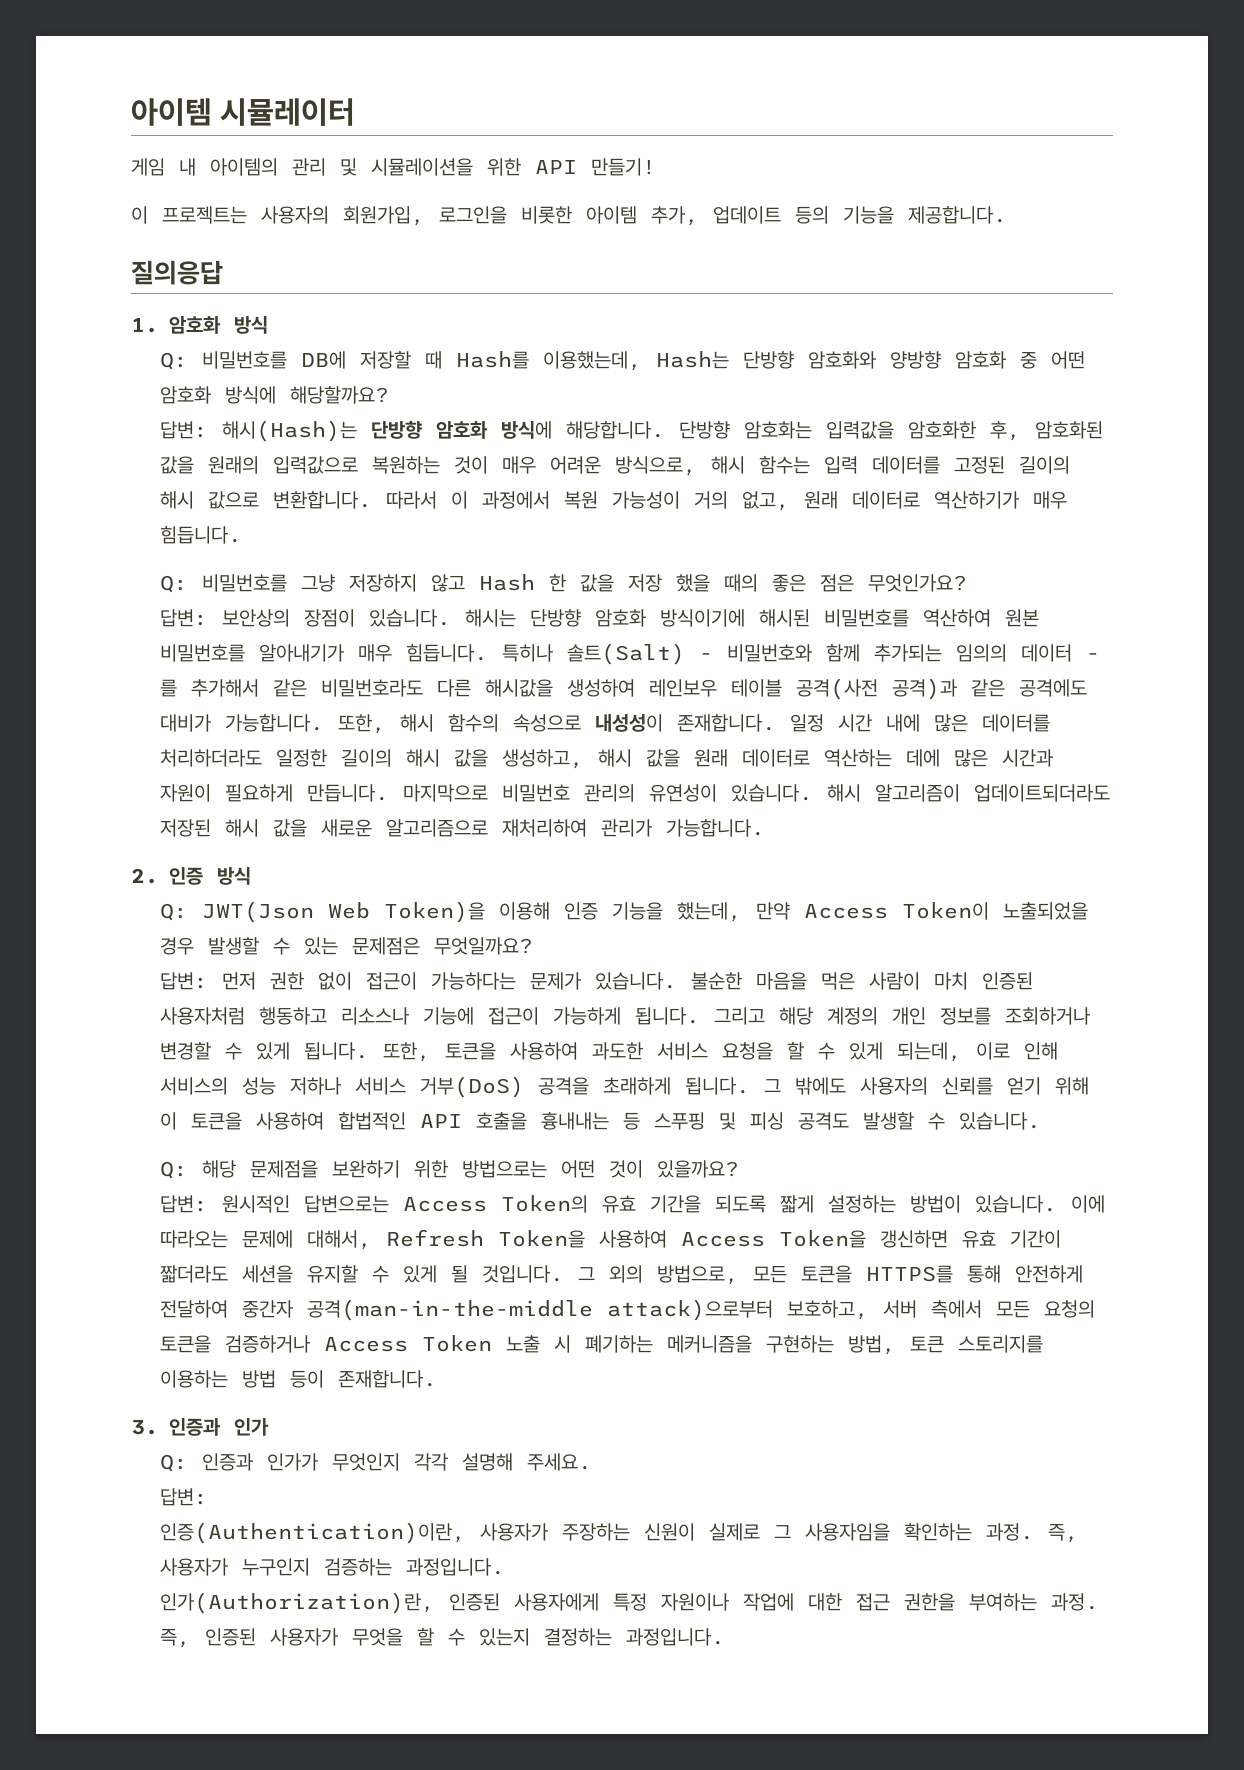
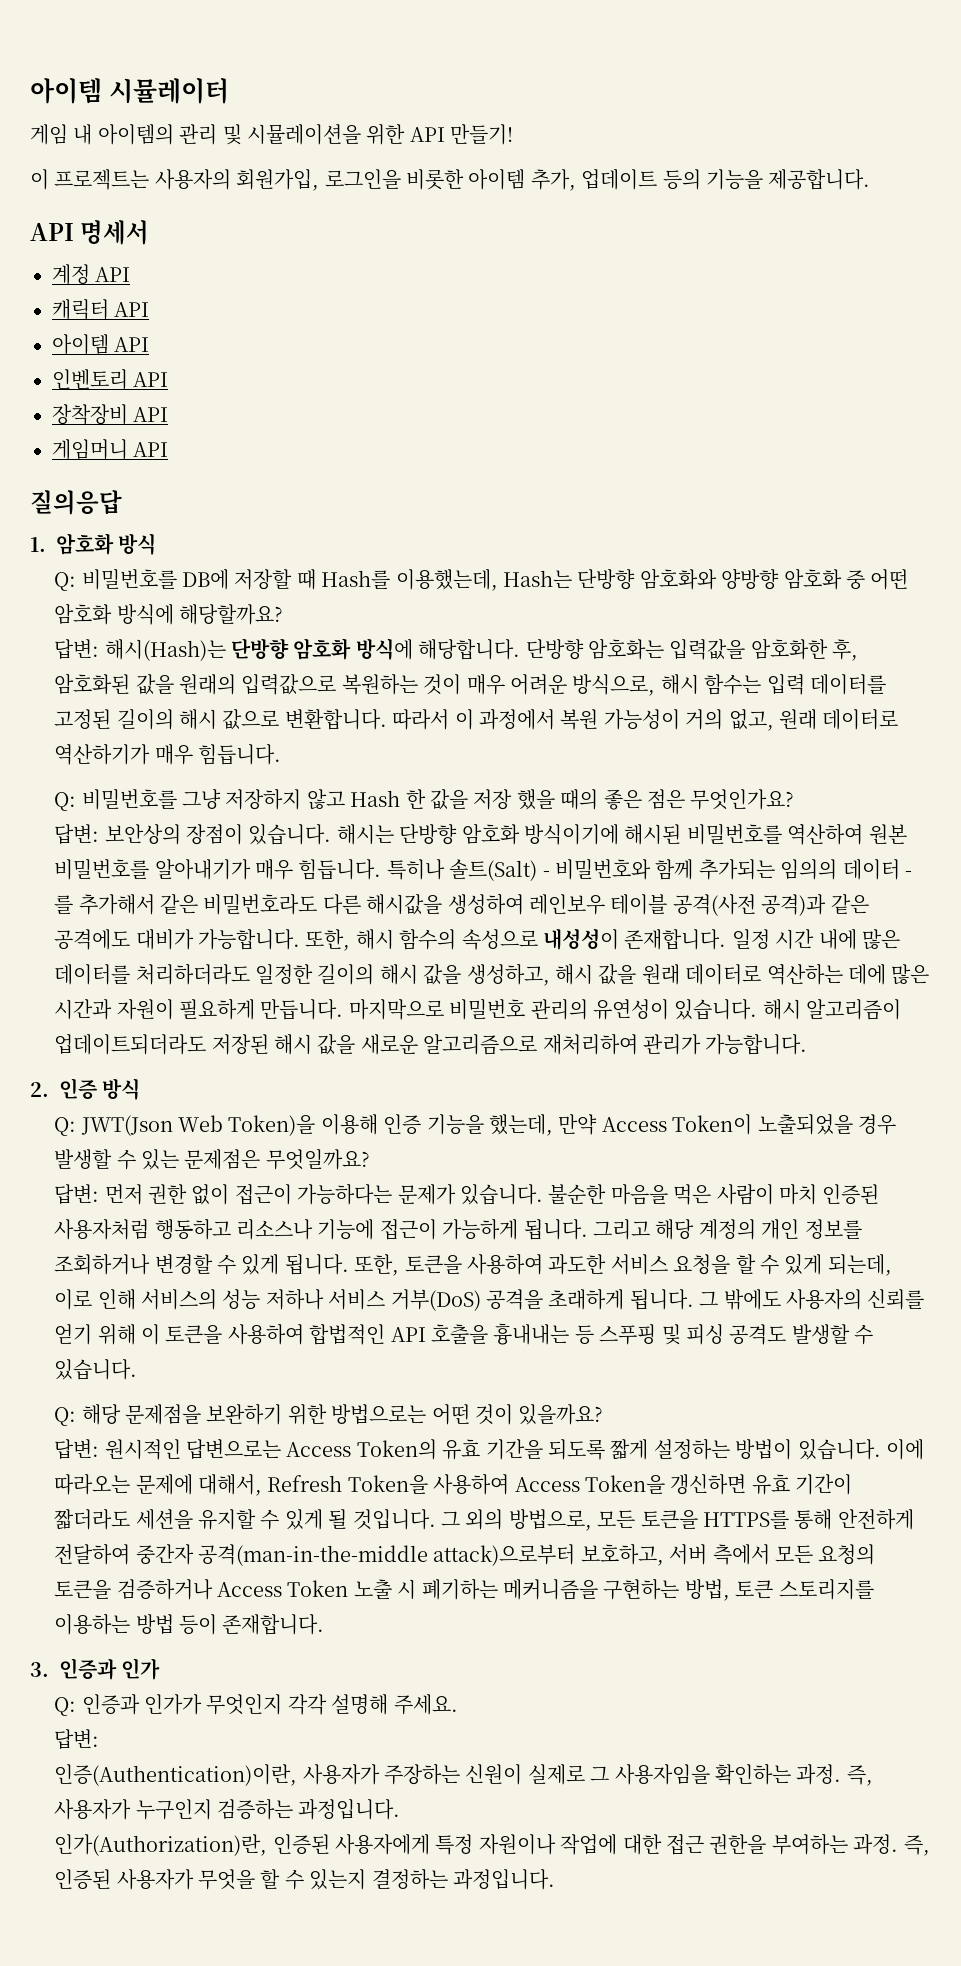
(1007, 215) none -> [30,220,150,245] [52,264,131,285] [52,299,150,320] [52,334,150,355] [52,369,169,390] [52,404,169,425] [52,439,169,460] // API 명세서 // 계정 API // 캐릭터 API // 아이템 API // 인벤토리 API // 장착장비 API // 게임머니 API

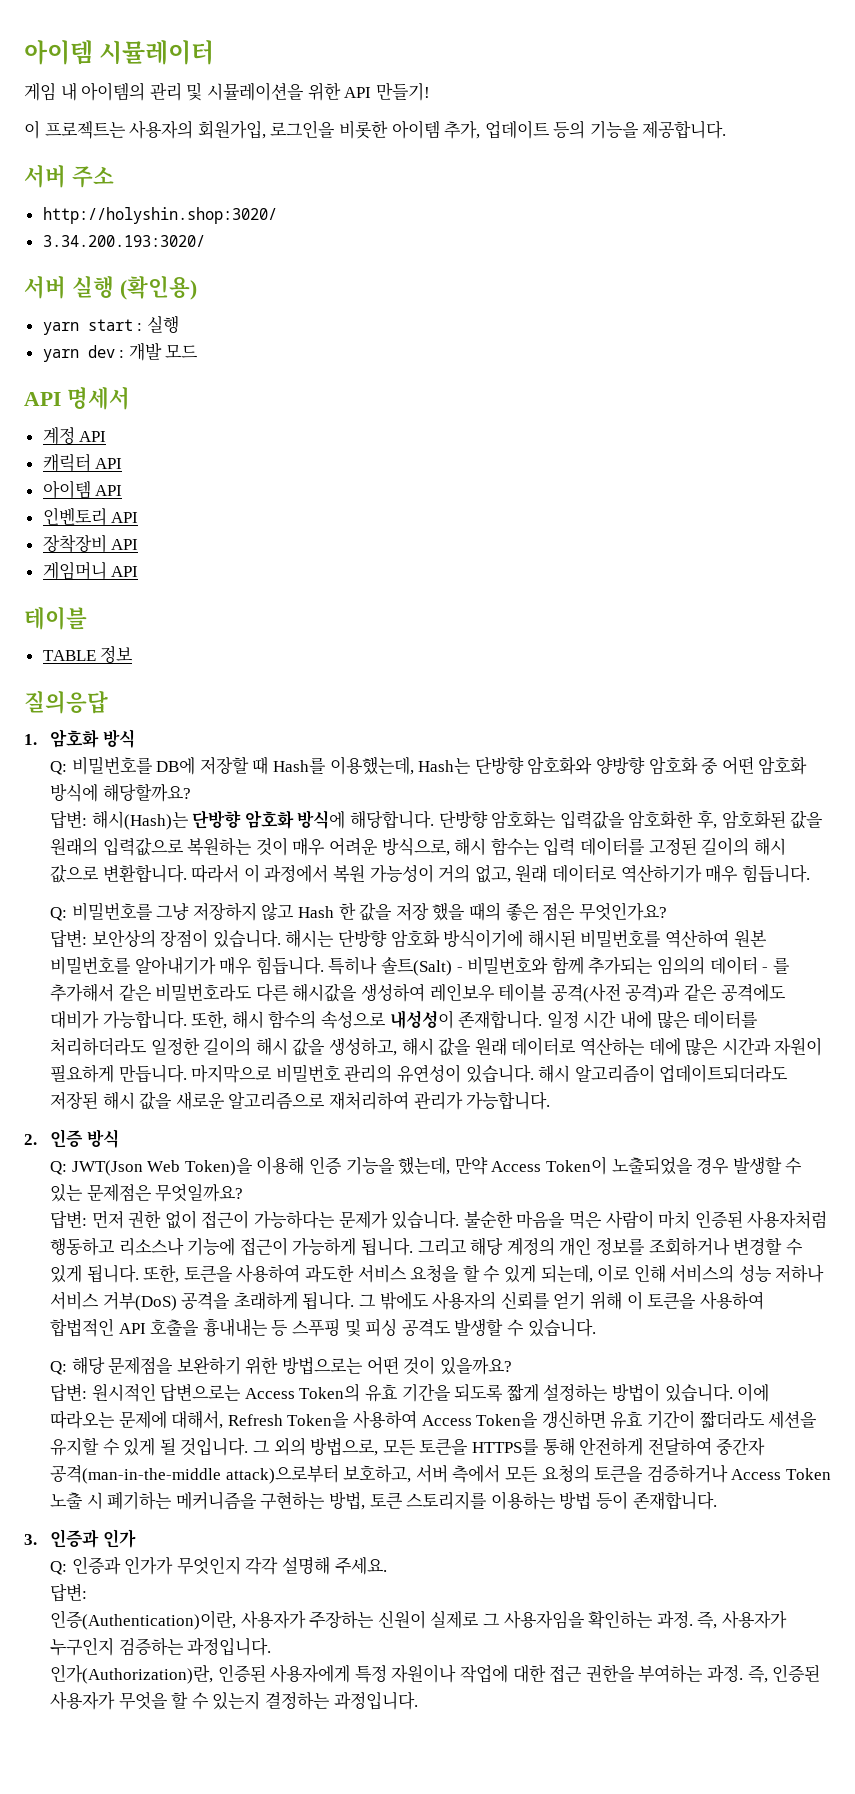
(871, 179) none -> [24,165,114,188] [42,207,277,224] [42,235,205,247] [24,276,197,300] [42,316,179,335] [42,342,199,362] // 서버 주소 // http://holyshin.shop:3020/ // 3.34.200.193:3020/ // 서버 실행 (확인용) // yarn start : 실행 // yarn dev : 개발 모드
(169, 449) none -> [24,606,87,630] [42,646,134,663] // 테이블 // TABLE 정보

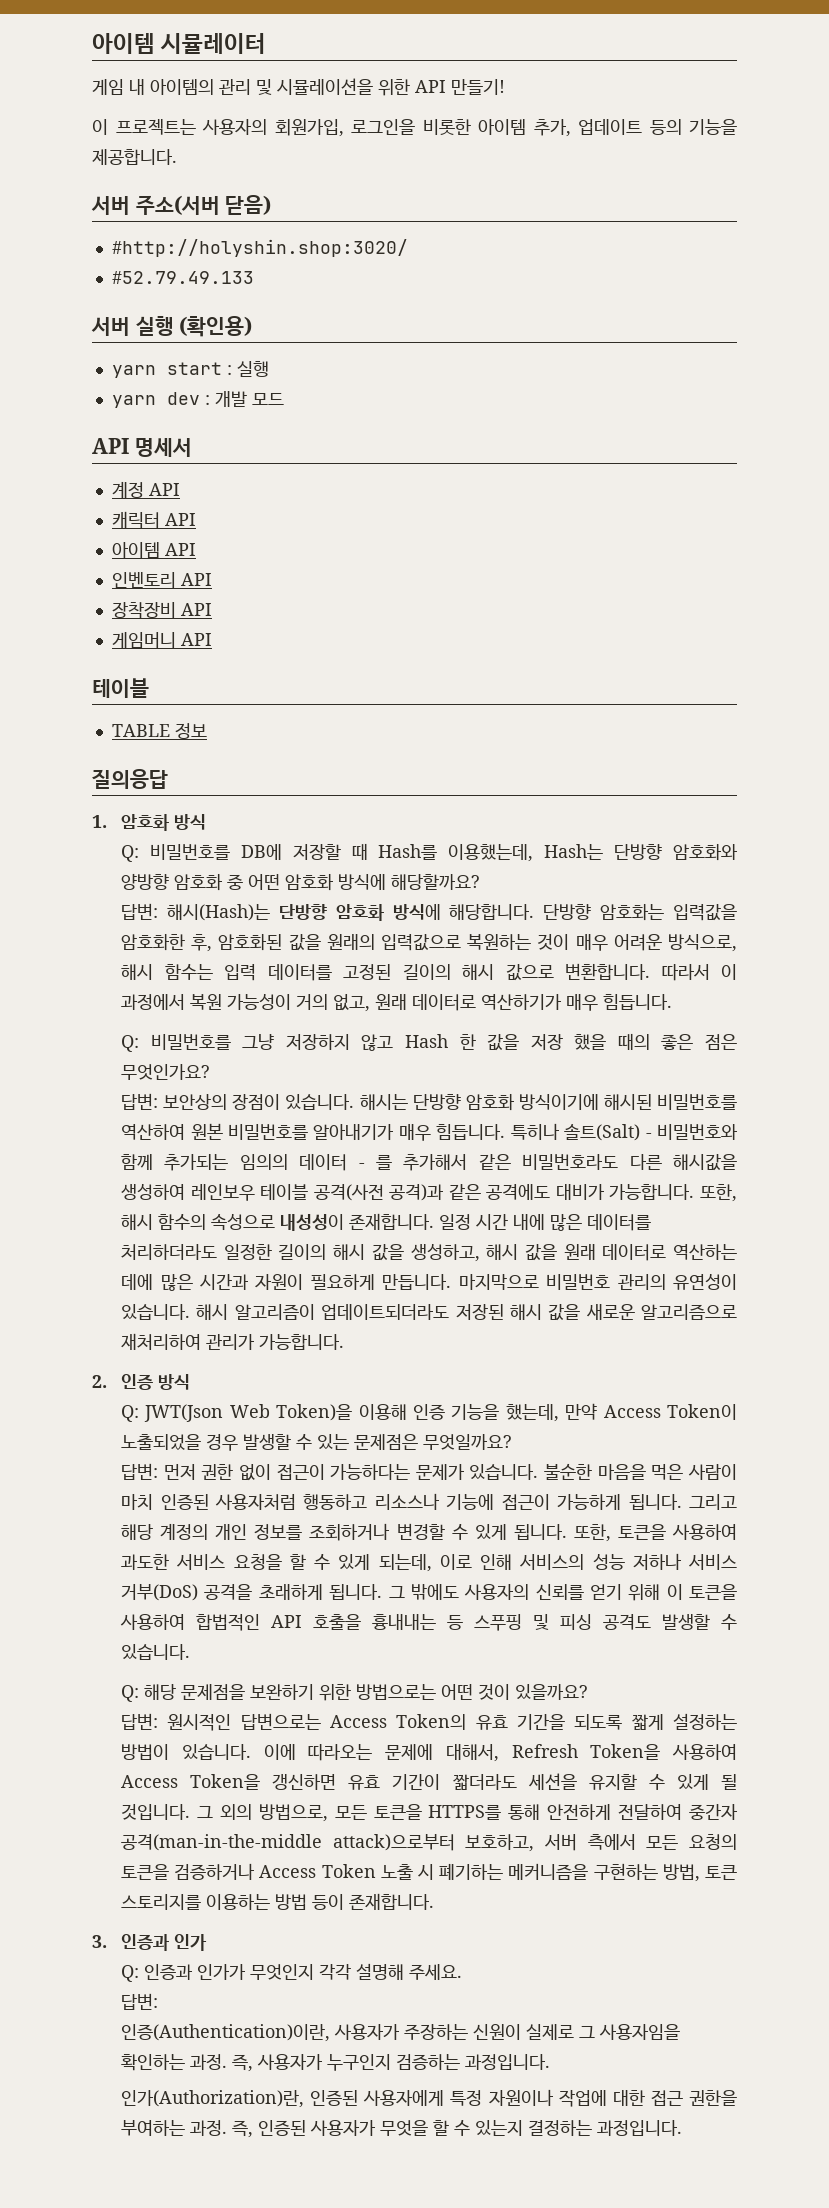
[71,166,114,188] [42,207,277,224] [42,235,205,247] 주소 // http://holyshin.shop:3020/ // 3.34.200.193:3020/ -> [135,195,272,215] [111,239,408,257] [111,271,254,284] 주소(서버 닫음) // #http://holyshin.shop:3020/ // #52.79.49.133

